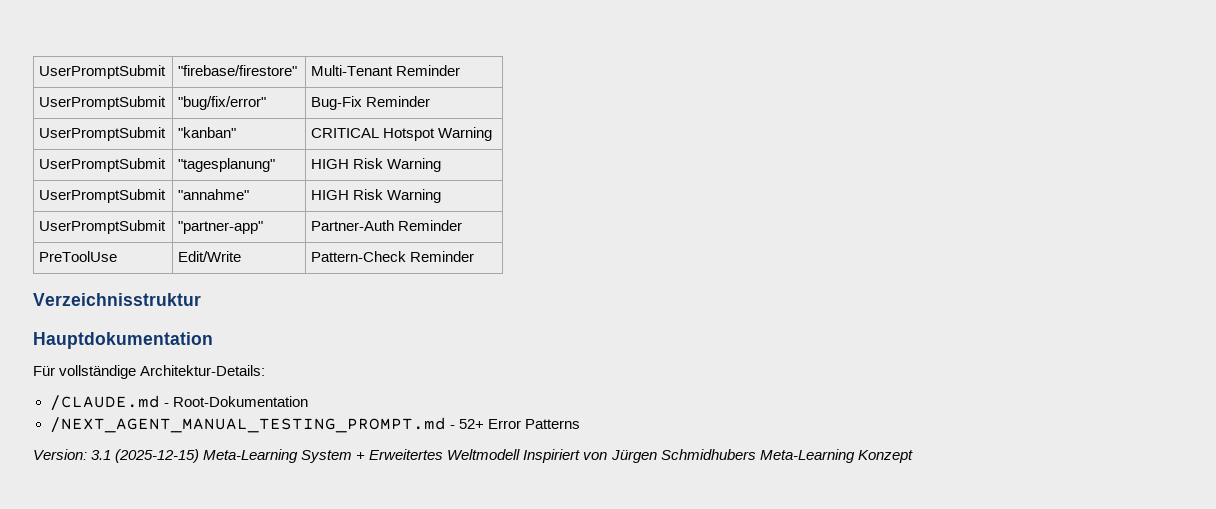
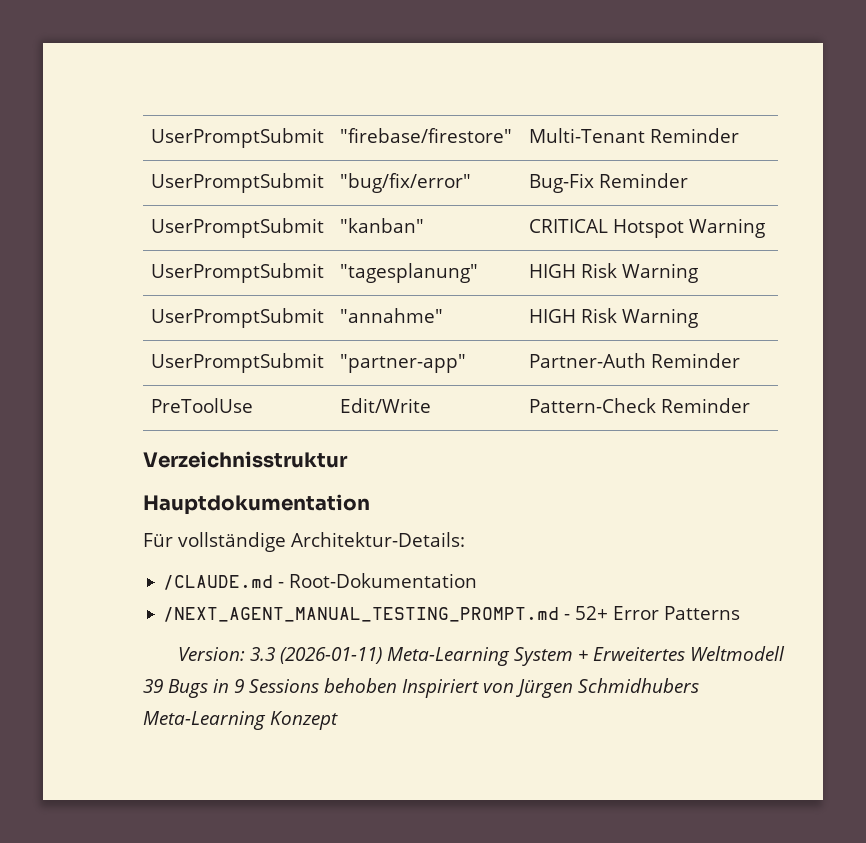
[91,449,200,463] 3.1 (2025-12-15) -> [250,647,383,664] 3.3 (2026-01-11)
(521, 454) none -> [143,678,397,698] 39 Bugs in 9 Sessions behoben

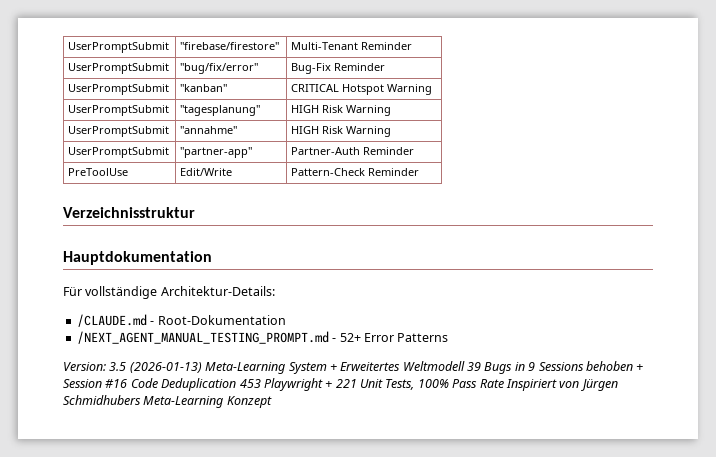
[250,647,383,664] 3.3 (2026-01-11) -> [109,362,202,373] 3.5 (2026-01-13)
(397, 685) none -> [636,364,644,371] [63,378,504,391] + Session #16 Code Deduplication 453 Playwright + 221 Unit Tests, 100% Pass Rate

